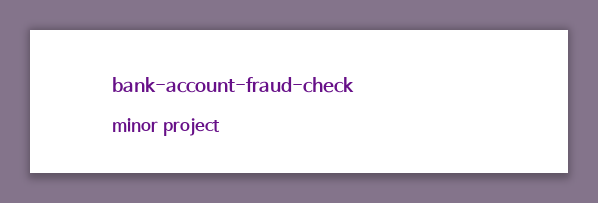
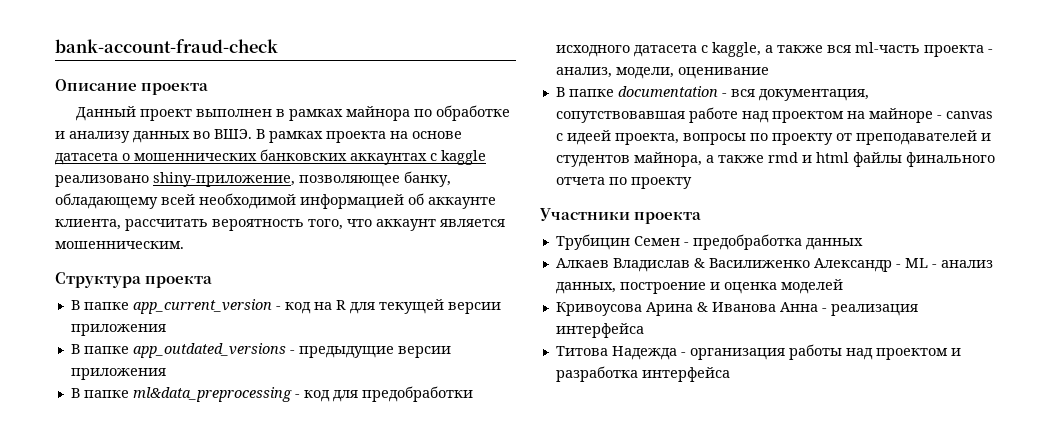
[112,118,220,136] minor project -> [55,79,209,95] [75,105,510,121] [55,129,462,143] [55,149,486,165] [55,171,451,187] [55,193,496,209] [55,219,505,231] [55,241,184,249] [55,272,213,288] [70,299,501,314] [70,324,166,336] [70,343,451,358] [70,368,166,380] [70,386,473,402] [555,42,993,57] [555,67,769,79] [555,86,869,101] [555,107,993,123] [555,130,991,145] [555,152,995,167] [555,177,692,189] [540,208,702,224] [555,234,863,250] [555,258,993,272] [555,279,843,294] [555,302,918,316] [555,323,644,338] [555,344,961,360] [555,366,730,382] Описание проекта // Данный проект выполнен в рамках майнора по обработке и анализу данных во ВШЭ. В рамках проекта на основе датасета о мошеннических банковских аккаунтах с kaggle реализовано shiny-приложение, позволяющее банку, обладающему всей необходимой информацией об аккаунте клиента, рассчитать вероятность того, что аккаунт является мошенническим. // Структура проекта // В папке app_current_version - код на R для текущей версии приложения // В папке app_outdated_versions - предыдущие версии приложения // В папке ml&data_preprocessing - код для предобработки исходного датасета с kaggle, а также вся ml-часть проекта - анализ, модели, оценивание // В папке documentation - вся документация, сопутствовавшая работе над проектом на майноре - canvas с идеей проекта, вопросы по проекту от преподавателей и студентов майнора, а также rmd и html файлы финального отчета по проекту // Участники проекта // Трубицин Семен - предобработка данных // Алкаев Владислав & Василиженко Александр - ML - анализ данных, построение и оценка моделей // Кривоусова Арина & Иванова Анна - реализация интерфейса // Титова Надежда - организация работы над проектом и разработка интерфейса

